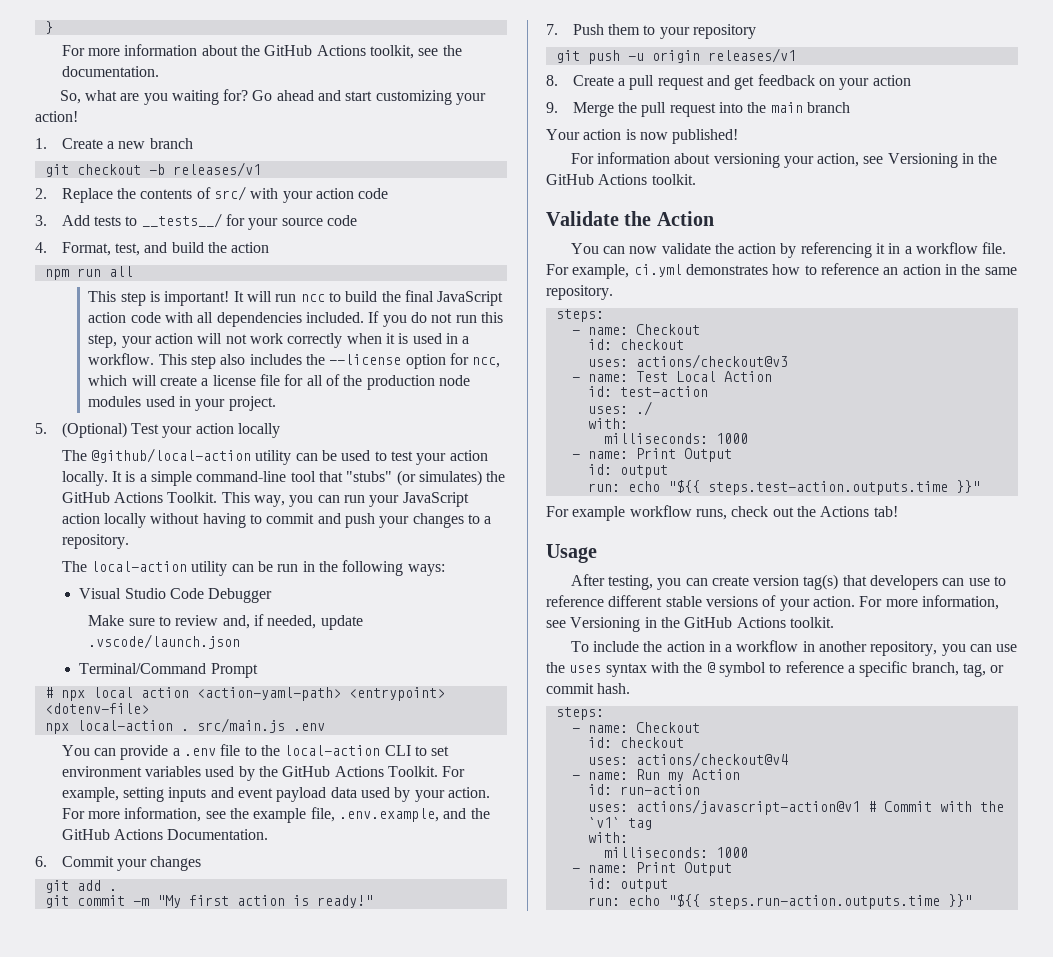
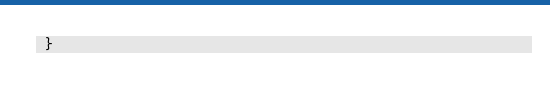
[61,44,462,59] [61,66,159,77] [59,89,487,105] [35,111,78,122] [35,138,193,149] [44,162,261,177] [35,186,389,203] [35,213,357,230] [35,242,270,256] [44,266,133,280] [88,290,504,306] [88,311,503,327] [88,333,470,348] [88,353,501,369] [88,374,470,390] [88,396,276,411] [35,422,280,438] [61,448,488,465] [61,470,506,486] [61,492,469,507] [61,513,492,528] [61,534,129,549] [61,560,445,576] [79,588,273,603] [88,614,363,630] [88,634,241,649] [79,663,258,678] [44,687,445,701] [44,703,149,714] [44,718,325,734] [61,744,450,760] [61,766,466,781] [61,787,490,802] [61,807,490,823] [61,829,269,840] [35,856,202,871] [44,880,117,893] [44,895,373,908] [546,24,756,39] [555,48,796,64] [546,74,911,90] [546,102,850,117] [546,129,739,144] [570,152,998,168] [546,174,696,185] [546,211,714,226] [570,242,1007,258] [546,263,1017,279] [546,285,613,300] [555,309,604,322] [571,324,700,335] [587,339,684,350] [587,354,788,369] [571,371,772,382] [587,386,708,397] [587,401,652,416] [587,418,628,429] [603,433,748,444] [571,448,732,462] [587,464,668,478] [587,480,980,495] [546,505,898,521] [546,544,597,563] [570,574,1007,590] [546,595,999,611] [546,617,834,632] [570,640,1018,656] [546,661,1005,677] [546,683,631,694] [555,707,604,720] [571,722,700,733] [587,737,684,748] [587,752,788,767] [571,769,740,782] [587,784,700,795] [587,799,1004,815] [587,817,652,830] [587,832,628,843] [603,847,748,858] [571,862,732,876] [587,878,668,892] [587,894,972,909] // For more information about the GitHub Actions toolkit, see the documentation. // So, what are you waiting for? Go ahead and start customizing your action! // 1. Create a new branch // git checkout -b releases/v1 // 2. Replace the contents of src/ with your action code // 3. Add tests to __tests__/ for your source code // 4. Format, test, and build the action // npm run all // This step is important! It will run ncc to build the final JavaScript action code with all dependencies included. If you do not run this step, your action will not work correctly when it is used in a workflow. This step also includes the --license option for ncc, which will create a license file for all of the production node modules used in your project. // 5. (Optional) Test your action locally // The @github/local-action utility can be used to test your action locally. It is a simple command-line tool that "stubs" (or simulates) the GitHub Actions Toolkit. This way, you can run your JavaScript action locally without having to commit and push your changes to a repository. // The local-action utility can be run in the following ways: // Visual Studio Code Debugger // Make sure to review and, if needed, update .vscode/launch.json // Terminal/Command Prompt // # npx local action <action-yaml-path> <entrypoint> <dotenv-file> // npx local-action . src/main.js .env // You can provide a .env file to the local-action CLI to set environment variables used by the GitHub Actions Toolkit. For example, setting inputs and event payload data used by your action. For more information, see the example file, .env.example, and the GitHub Actions Documentation. // 6. Commit your changes // git add . // git commit -m "My first action is ready!" // 7. Push them to your repository // git push -u origin releases/v1 // 8. Create a pull request and get feedback on your action // 9. Merge the pull request into the main branch // Your action is now published! // For information about versioning your action, see Versioning in the GitHub Actions toolkit. // Validate the Action // You can now validate the action by referencing it in a workflow file. For example, ci.yml demonstrates how to reference an action in the same repository. // steps: // - name: Checkout // id: checkout // uses: actions/checkout@v3 // - name: Test Local Action // id: test-action // uses: ./ // with: // milliseconds: 1000 // - name: Print Output // id: output // run: echo "${{ steps.test-action.outputs.time }}" // For example workflow runs, check out the Actions tab! // Usage // After testing, you can create version tag(s) that developers can use to reference different stable versions of your action. For more information, see Versioning in the GitHub Actions toolkit. // To include the action in a workflow in another repository, you can use the uses syntax with the @ symbol to reference a specific branch, tag, or commit hash. // steps: // - name: Checkout // id: checkout // uses: actions/checkout@v4 // - name: Run my Action // id: run-action // uses: actions/javascript-action@v1 # Commit with the `v1` tag // with: // milliseconds: 1000 // - name: Print Output // id: output // run: echo "${{ steps.run-action.outputs.time }}" -> (53, 44) none

